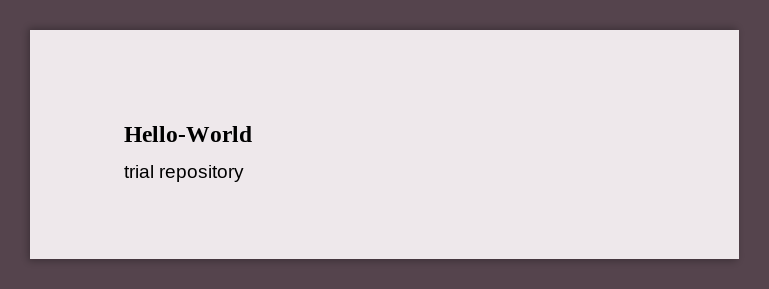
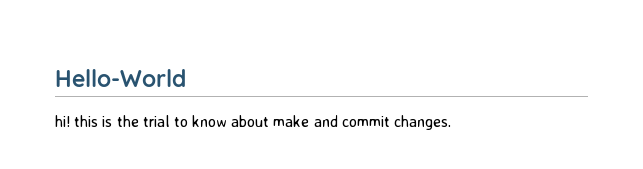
[124,165,245,182] trial repository -> [55,115,452,130] hi! this is the trial to know about make and commit changes.

